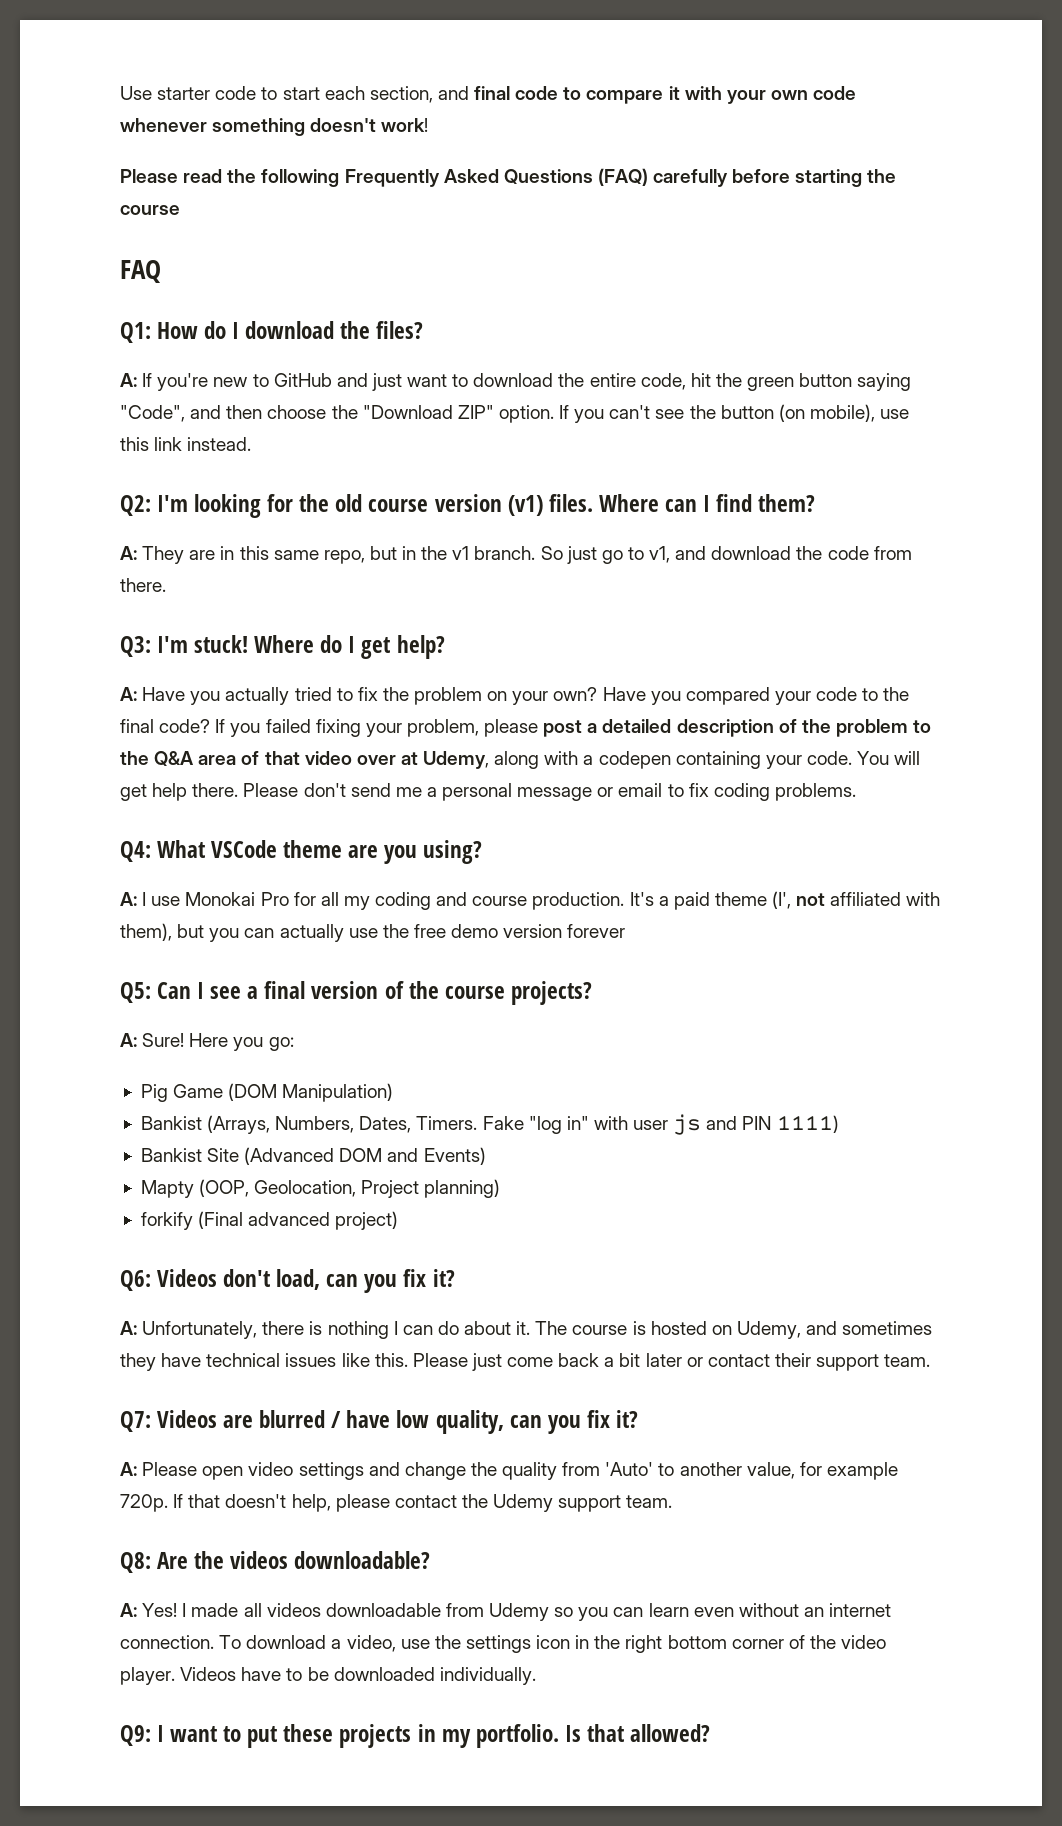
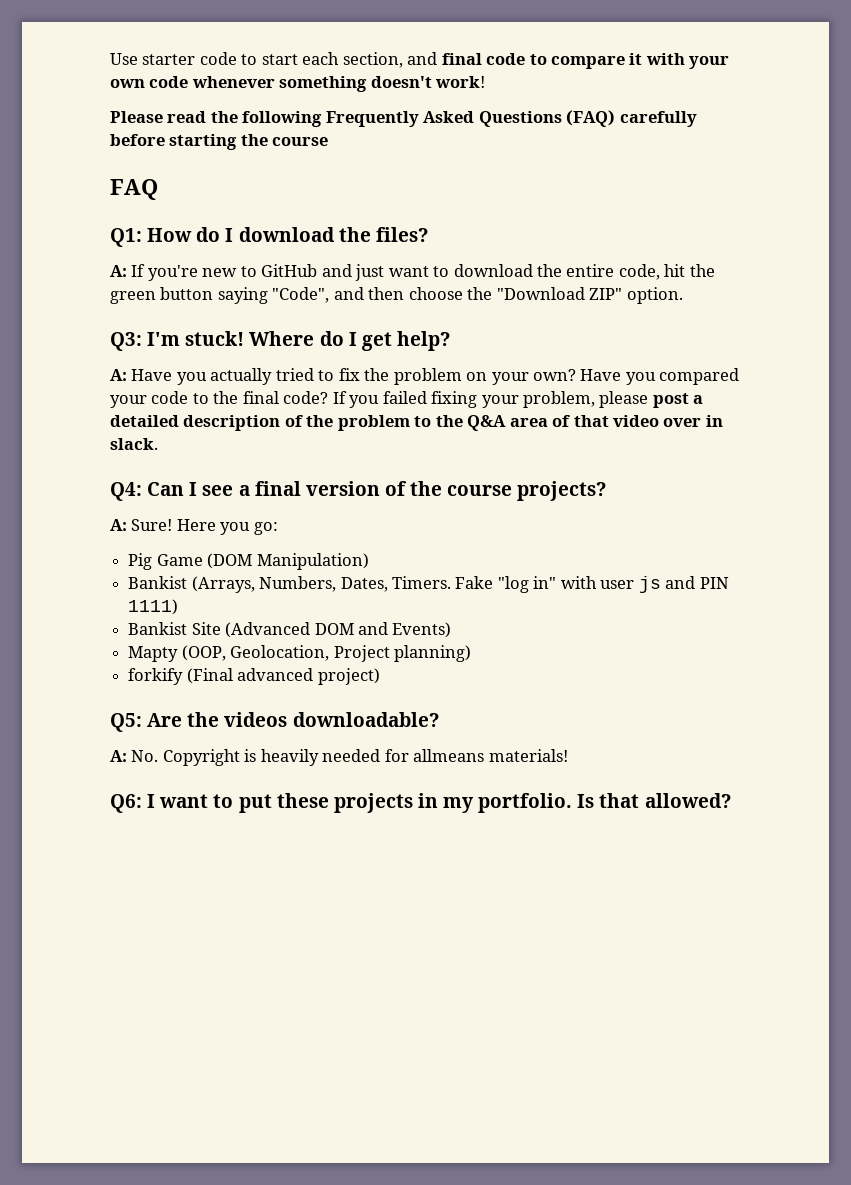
[559,404,910,423] [120,437,252,451] [120,494,816,518] [120,546,912,564] [120,578,166,592] If you can't see the button (on mobile), use this link instead. // Q2: I'm looking for the old course version (v1) files. Where can I find them? // A: They are in this same repo, but in the v1 branch. So just go to v1, and download the code from there. -> (683, 295) none
[400,751,921,769] [120,783,856,801] [120,840,483,864] [120,891,941,910] [120,923,626,942] [120,982,151,1003] at Udemy, along with a codepen containing your code. You will get help there. Please don't send me a personal message or email to fix coding problems. // Q4: What VSCode theme are you using? // A: I use Monokai Pro for all my coding and course production. It's a paid theme (I', not affiliated with them), but you can actually use the free demo version forever // Q5: -> [705,415,723,427] [110,438,158,450] [110,482,142,501] in slack. // Q4:
[120,1269,455,1293] [120,1321,933,1339] [120,1353,931,1371] [120,1410,638,1434] [120,1462,898,1480] [120,1494,673,1512] [120,1552,151,1573] Q6: Videos don't load, can you fix it? // A: Unfortunately, there is nothing I can do about it. The course is hosted on Udemy, and sometimes they have technical issues like this. Please just come back a bit later or contact their support team. // Q7: Videos are blurred / have low quality, can you fix it? // A: Please open video settings and change the quality from 'Auto' to another value, for example 720p. If that doesn't help, please contact the Udemy support team. // Q8: -> [110,713,142,732] Q5:
[142,1603,892,1621] [120,1635,887,1653] [120,1667,536,1685] [120,1725,151,1746] Yes! I made all videos downloadable from Udemy so you can learn even without an internet connection. To download a video, use the settings icon in the right bottom corner of the video player. Videos have to be downloaded individually. // Q9: -> [131,749,568,766] [110,794,142,813] No. Copyright is heavily needed for allmeans materials! // Q6:

